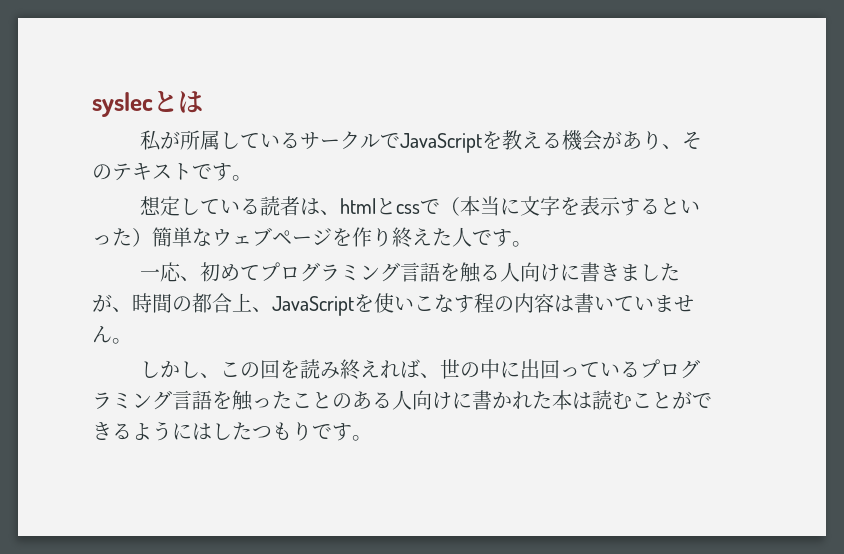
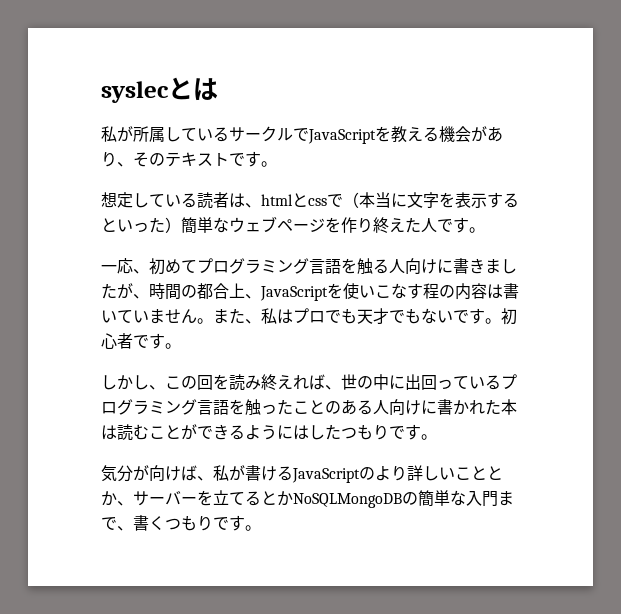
(132, 341) none -> [213,308,517,325] [101,333,181,349] また、私はプロでも天才でもないです。初心者です。
(372, 438) none -> [101,465,503,483] [101,490,514,508] [101,515,261,531] // 気分が向けば、私が書けるJavaScriptのより詳しいこととか、サーバーを立てるとかNoSQLMongoDBの簡単な入門まで、書くつもりです。

